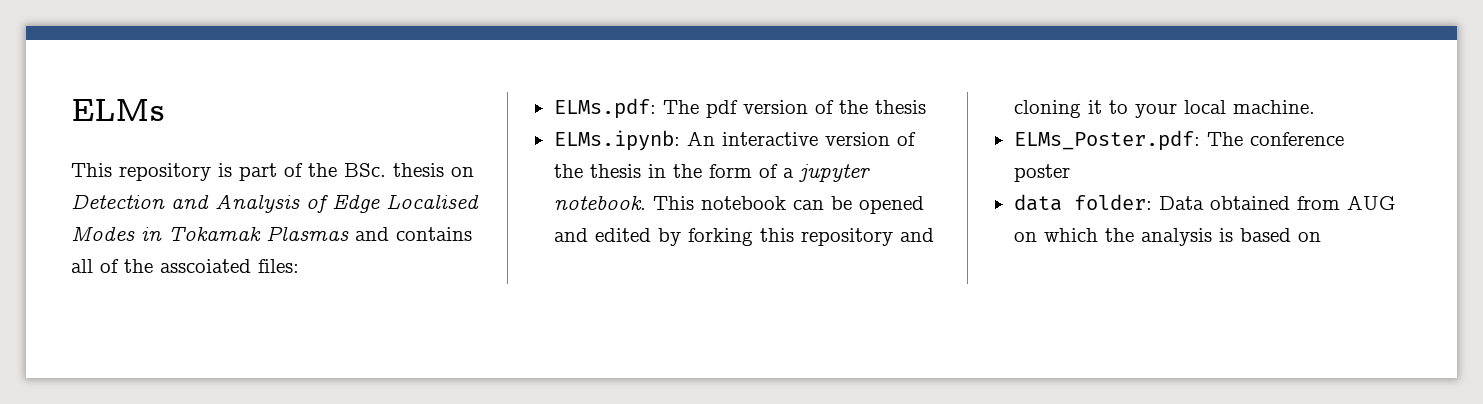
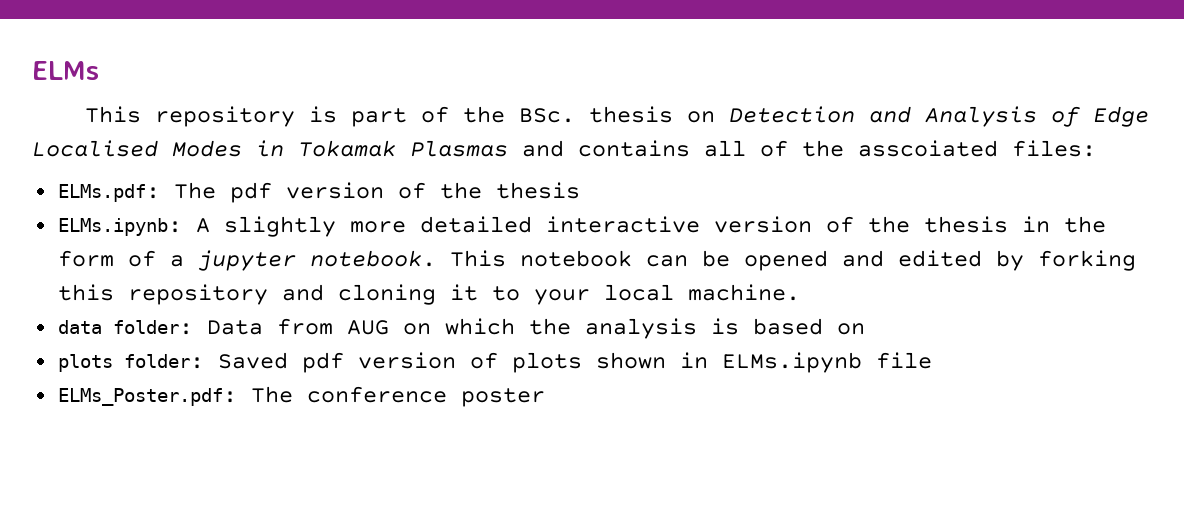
[686,131,715,146] An -> [195,216,532,237] A slightly more detailed
[1013,130,1344,151] [1013,164,1070,182] // ELMs_Poster.pdf: The conference poster -> (800, 292) none
[1209,196,1290,210] obtained -> (263, 327) none
(1321, 237) none -> [57,352,932,373] [57,386,545,407] // plots folder: Saved pdf version of plots shown in ELMs.ipynb file // ELMs_Poster.pdf: The conference poster

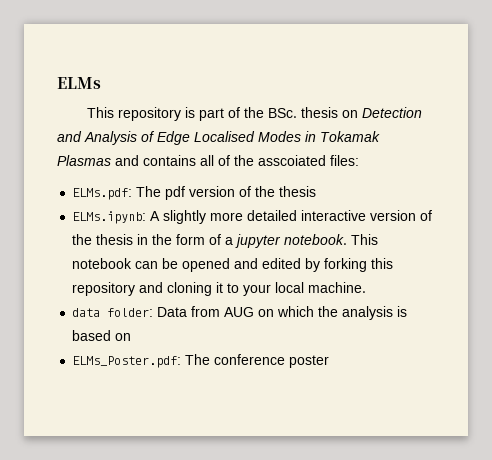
[57,352,932,373] // plots folder: Saved pdf version of plots shown in ELMs.ipynb file -> (132, 337) none

